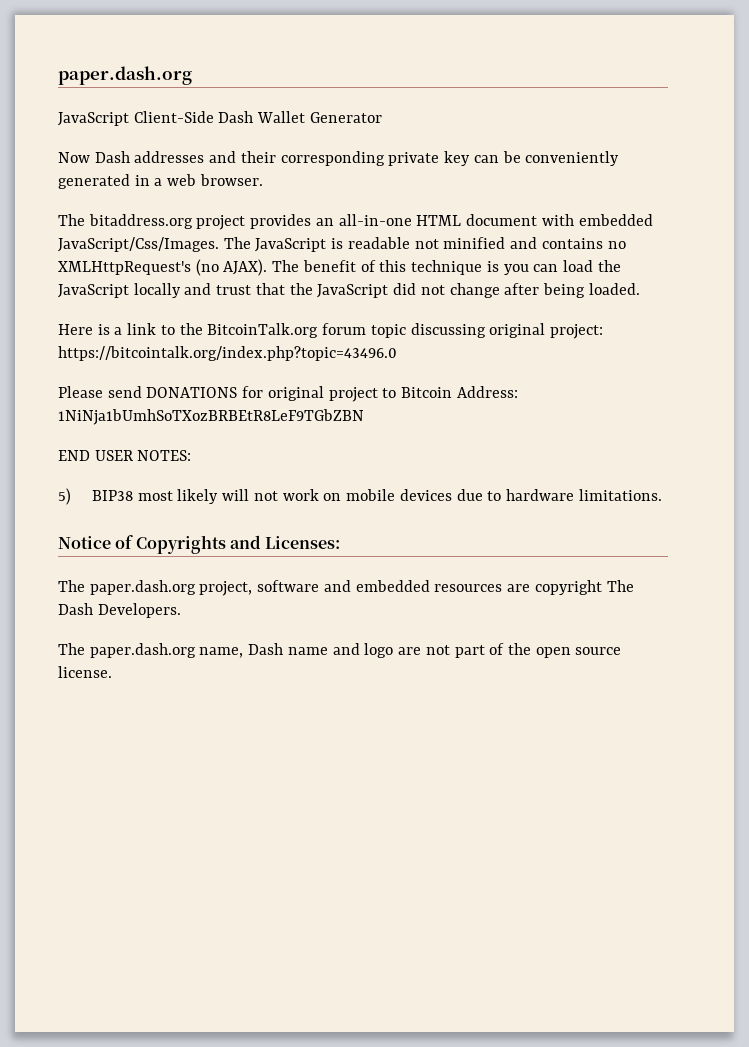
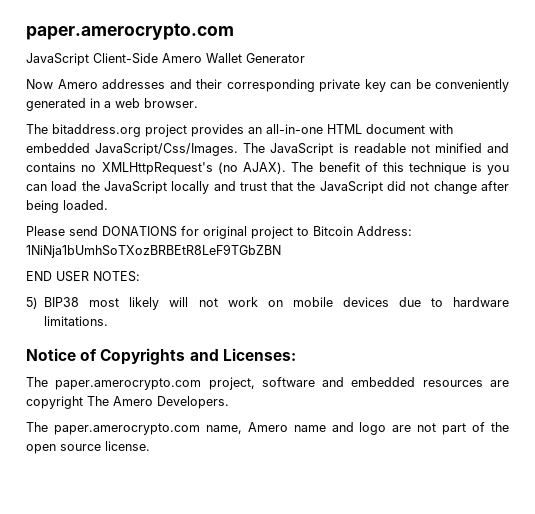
[58,66,192,85] paper.dash.org -> [26,23,234,40] paper.amerocrypto.com
[218,111,254,123] Dash -> [162,53,202,63] Amero
[94,151,130,163] Dash -> [57,79,98,89] Amero
[58,323,603,339] [58,346,397,361] // Here is a link to the BitcoinTalk.org forum topic discussing original project: https://bitcointalk.org/index.php?topic=43496.0 -> (108, 205) none
[89,580,196,595] paper.dash.org -> [55,378,202,390] paper.amerocrypto.com
[58,603,93,615] Dash -> [113,396,153,406] Amero
[89,643,284,658] paper.dash.org name, Dash -> [53,422,288,435] paper.amerocrypto.com name, Amero

